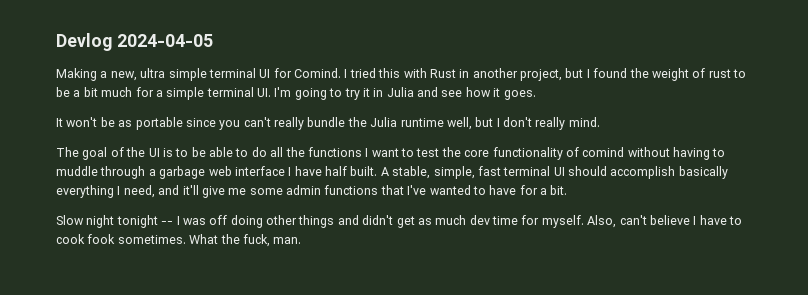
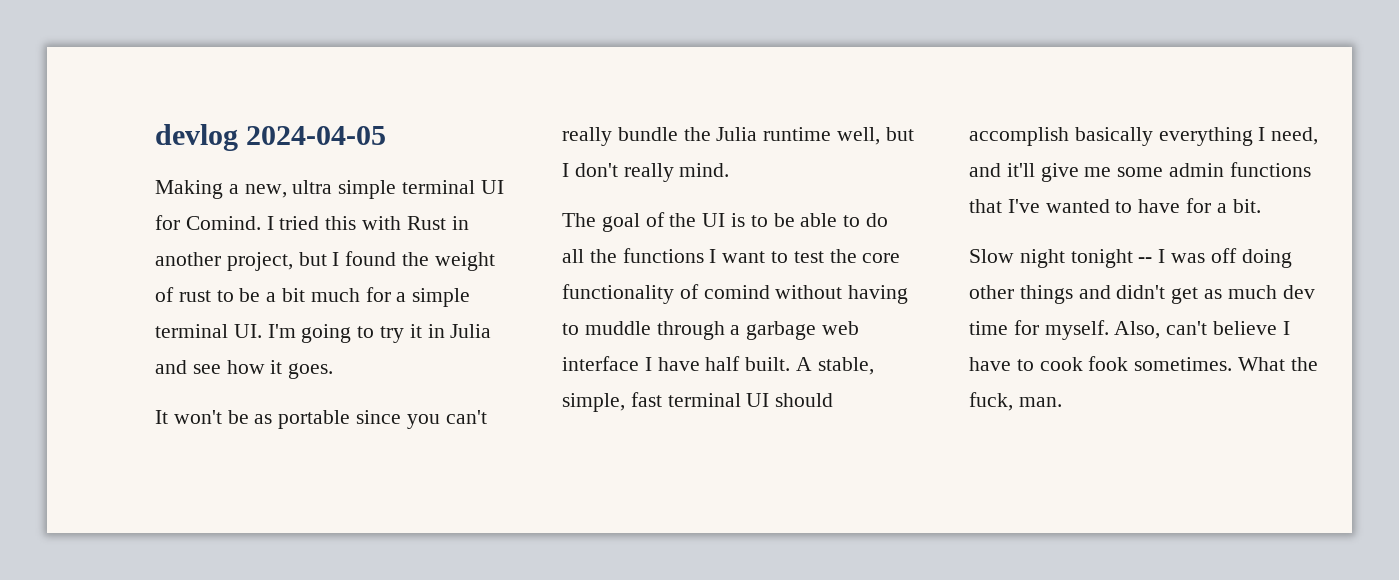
[56,33,112,51] Devlog -> [155,124,238,151] devlog

